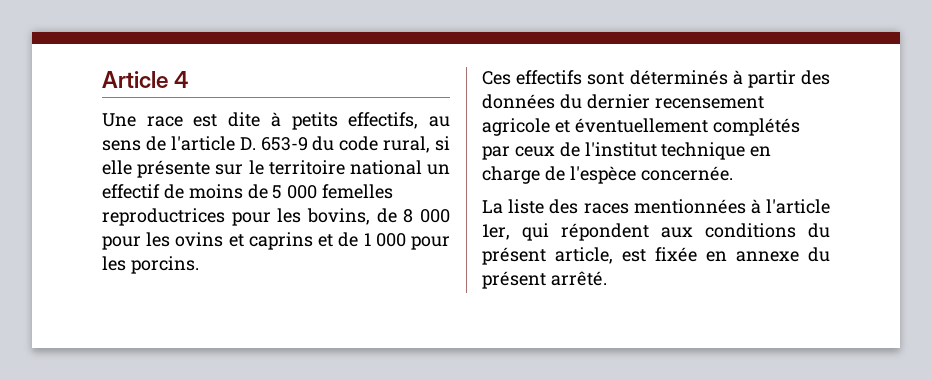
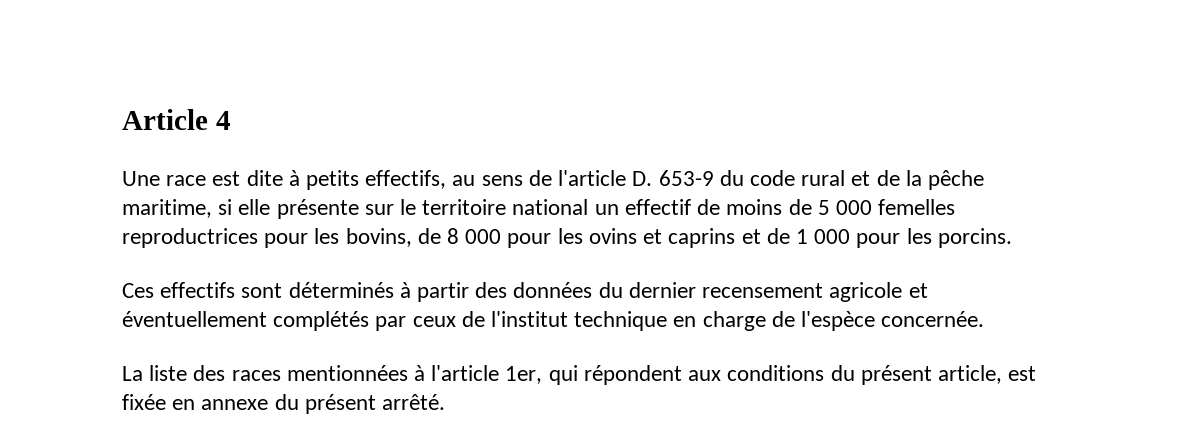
[383,136,431,153] rural, -> [801,170,984,190] [122,199,212,218] rural et de la pêche maritime,

